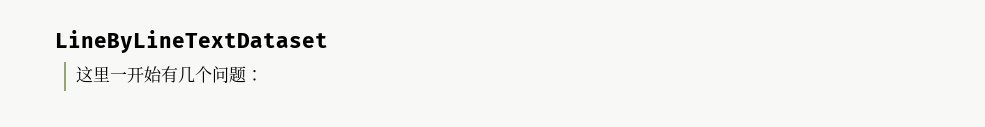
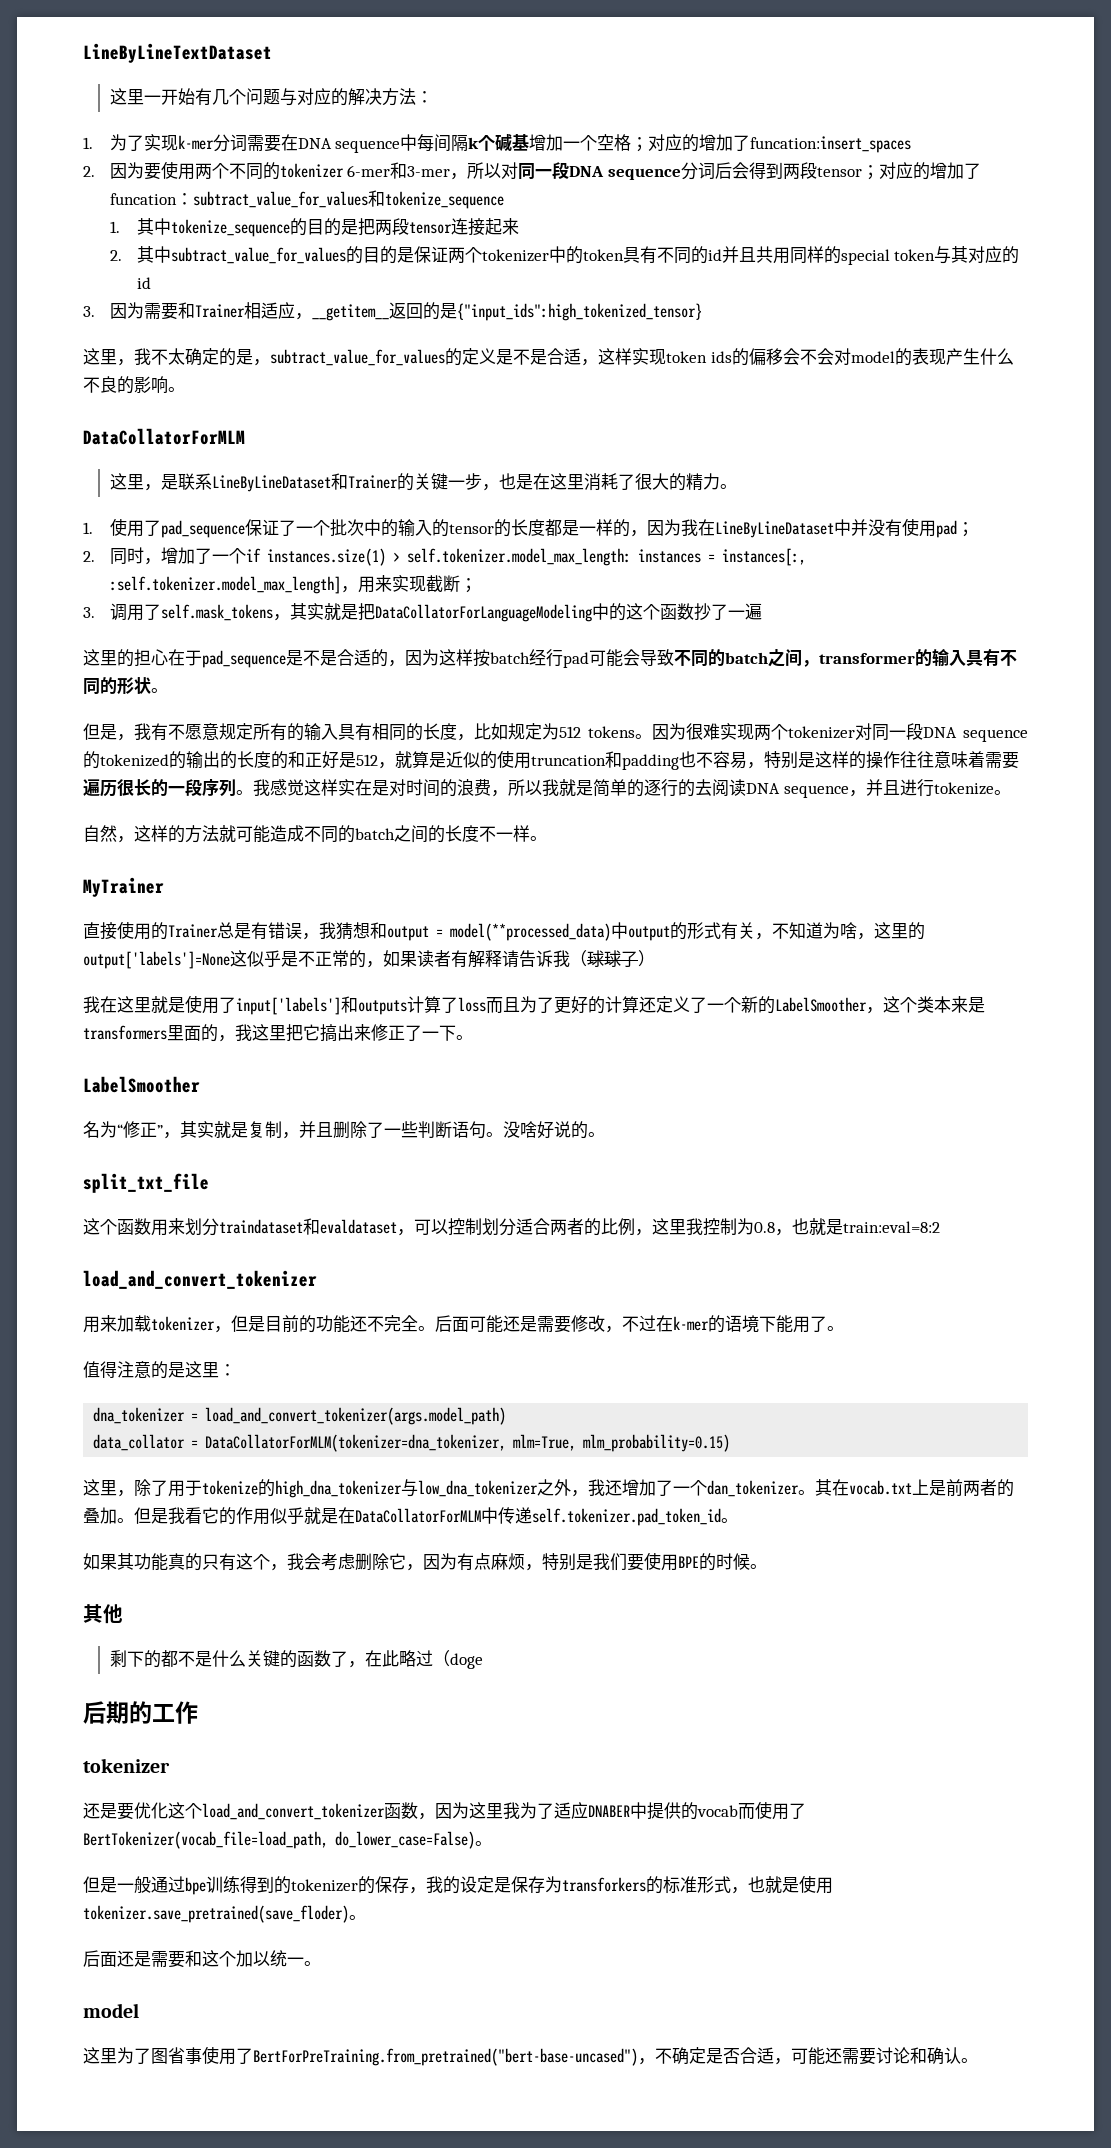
[245,70,263,81] ： -> [279,88,433,106] [83,134,912,153] [83,161,981,180] [109,190,504,209] [109,218,519,237] [109,246,1020,265] [136,277,151,289] [83,302,702,321] [83,348,1014,366] [83,376,185,394] [83,428,245,445] [109,473,737,492] [83,518,974,538] [83,547,806,566] [109,575,477,594] [83,603,762,622] [83,648,1017,668] [83,677,168,695] [83,723,1028,742] [83,750,1019,770] [83,779,1011,798] [83,825,547,843] [83,877,164,897] [83,921,925,941] [83,950,655,969] [83,995,985,1015] [83,1024,473,1042] [83,1076,200,1093] [83,1121,605,1139] [83,1173,209,1193] [83,1218,940,1236] [83,1270,317,1289] [83,1315,844,1333] [83,1361,236,1379] [93,1407,507,1425] [93,1434,731,1452] [83,1479,1014,1498] [83,1507,738,1526] [83,1552,767,1571] [83,1604,123,1624] [109,1650,483,1669] [83,1701,198,1724] [83,1758,170,1773] [83,1801,806,1820] [83,1831,492,1849] [83,1875,833,1895] [83,1905,366,1923] [83,1950,321,1968] [83,2003,139,2018] [83,2046,978,2066] 与对应的解决方法： // 1.为了实现k-mer分词需要在DNA sequence中每间隔k个碱基增加一个空格；对应的增加了funcation:insert_spaces // 2.因为要使用两个不同的tokenizer 6-mer和3-mer，所以对同一段DNA sequence分词后会得到两段tensor；对应的增加了funcation：subtract_value_for_values和tokenize_sequence // 1.其中tokenize_sequence的目的是把两段tensor连接起来 // 2.其中subtract_value_for_values的目的是保证两个tokenizer中的token具有不同的id并且共用同样的special token与其对应的id // 3.因为需要和Trainer相适应，__getitem__返回的是{"input_ids":high_tokenized_tensor} // 这里，我不太确定的是，subtract_value_for_values的定义是不是合适，这样实现token ids的偏移会不会对model的表现产生什么不良的影响。 // DataCollatorForMLM // 这里，是联系LineByLineDataset和Trainer的关键一步，也是在这里消耗了很大的精力。 // 1.使用了pad_sequence保证了一个批次中的输入的tensor的长度都是一样的，因为我在LineByLineDataset中并没有使用pad； // 2.同时，增加了一个if instances.size(1) > self.tokenizer.model_max_length: instances = instances[:, :self.tokenizer.model_max_length]，用来实现截断； // 3.调用了self.mask_tokens，其实就是把DataCollatorForLanguageModeling中的这个函数抄了一遍 // 这里的担心在于pad_sequence是不是合适的，因为这样按batch经行pad可能会导致不同的batch之间，transformer的输入具有不同的形状。 // 但是，我有不愿意规定所有的输入具有相同的长度，比如规定为512 tokens。因为很难实现两个tokenizer对同一段DNA sequence的tokenized的输出的长度的和正好是512，就算是近似的使用truncation和padding也不容易，特别是这样的操作往往意味着需要遍历很长的一段序列。我感觉这样实在是对时间的浪费，所以我就是简单的逐行的去阅读DNA sequence，并且进行tokenize。 // 自然，这样的方法就可能造成不同的batch之间的长度不一样。 // MyTrainer // 直接使用的Trainer总是有错误，我猜想和output = model(**processed_data)中output的形式有关，不知道为啥，这里的output['labels']=None这似乎是不正常的，如果读者有解释请告诉我（球球了） // 我在这里就是使用了input['labels']和outputs计算了loss而且为了更好的计算还定义了一个新的LabelSmoother，这个类本来是transformers里面的，我这里把它搞出来修正了一下。 // LabelSmoother // 名为“修正”，其实就是复制，并且删除了一些判断语句。没啥好说的。 // split_txt_file // 这个函数用来划分traindataset和evaldataset，可以控制划分适合两者的比例，这里我控制为0.8，也就是train:eval=8:2 // load_and_convert_tokenizer // 用来加载tokenizer，但是目前的功能还不完全。后面可能还是需要修改，不过在k-mer的语境下能用了。 // 值得注意的是这里： // dna_tokenizer = load_and_convert_tokenizer(args.model_path) // data_collator = DataCollatorForMLM(tokenizer=dna_tokenizer, mlm=True, mlm_probability=0.15) // 这里，除了用于tokenize的high_dna_tokenizer与low_dna_tokenizer之外，我还增加了一个dan_tokenizer。其在vocab.txt上是前两者的叠加。但是我看它的作用似乎就是在DataCollatorForMLM中传递self.tokenizer.pad_token_id。 // 如果其功能真的只有这个，我会考虑删除它，因为有点麻烦，特别是我们要使用BPE的时候。 // 其他 // 剩下的都不是什么关键的函数了，在此略过（doge // 后期的工作 // tokenizer // 还是要优化这个load_and_convert_tokenizer函数，因为这里我为了适应DNABER中提供的vocab而使用了BertTokenizer(vocab_file=load_path, do_lower_case=False)。 // 但是一般通过bpe训练得到的tokenizer的保存，我的设定是保存为transforkers的标准形式，也就是使用tokenizer.save_pretrained(save_floder)。 // 后面还是需要和这个加以统一。 // model // 这里为了图省事使用了BertForPreTraining.from_pretrained("bert-base-uncased")，不确定是否合适，可能还需要讨论和确认。

